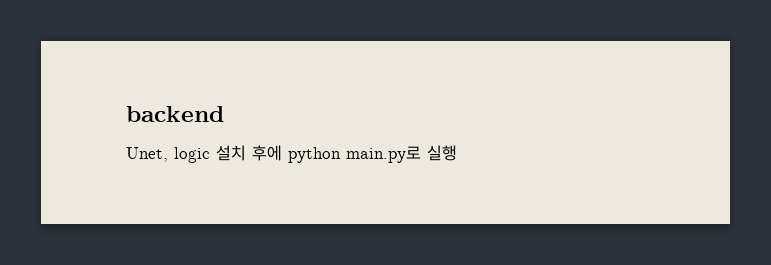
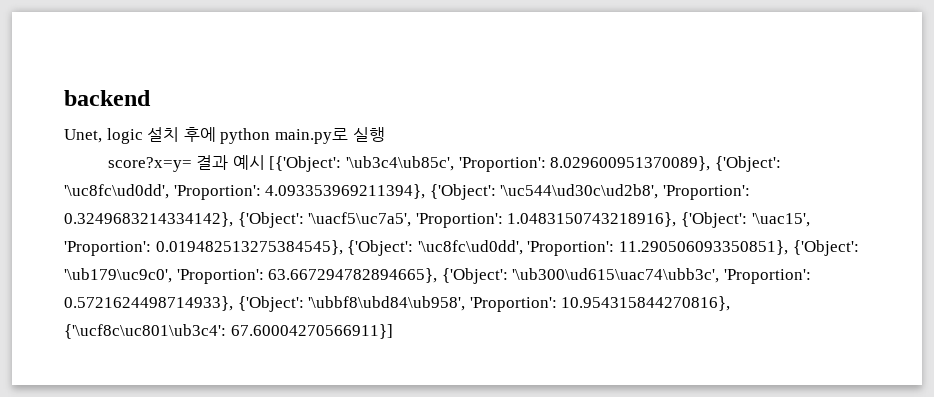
(457, 153) none -> [107,155,781,172] [64,184,750,200] [64,212,810,228] [64,240,859,256] [64,268,811,284] [64,296,731,312] [64,324,393,339] // score?x=y= 결과 예시 [{'Object': '\ub3c4\ub85c', 'Proportion': 8.029600951370089}, {'Object': '\uc8fc\ud0dd', 'Proportion': 4.093353969211394}, {'Object': '\uc544\ud30c\ud2b8', 'Proportion': 0.3249683214334142}, {'Object': '\uacf5\uc7a5', 'Proportion': 1.0483150743218916}, {'Object': '\uac15', 'Proportion': 0.019482513275384545}, {'Object': '\uc8fc\ud0dd', 'Proportion': 11.290506093350851}, {'Object': '\ub179\uc9c0', 'Proportion': 63.667294782894665}, {'Object': '\ub300\ud615\uac74\ubb3c', 'Proportion': 0.5721624498714933}, {'Object': '\ubbf8\ubd84\ub958', 'Proportion': 10.954315844270816}, {'\ucf8c\uc801\ub3c4': 67.60004270566911}]

